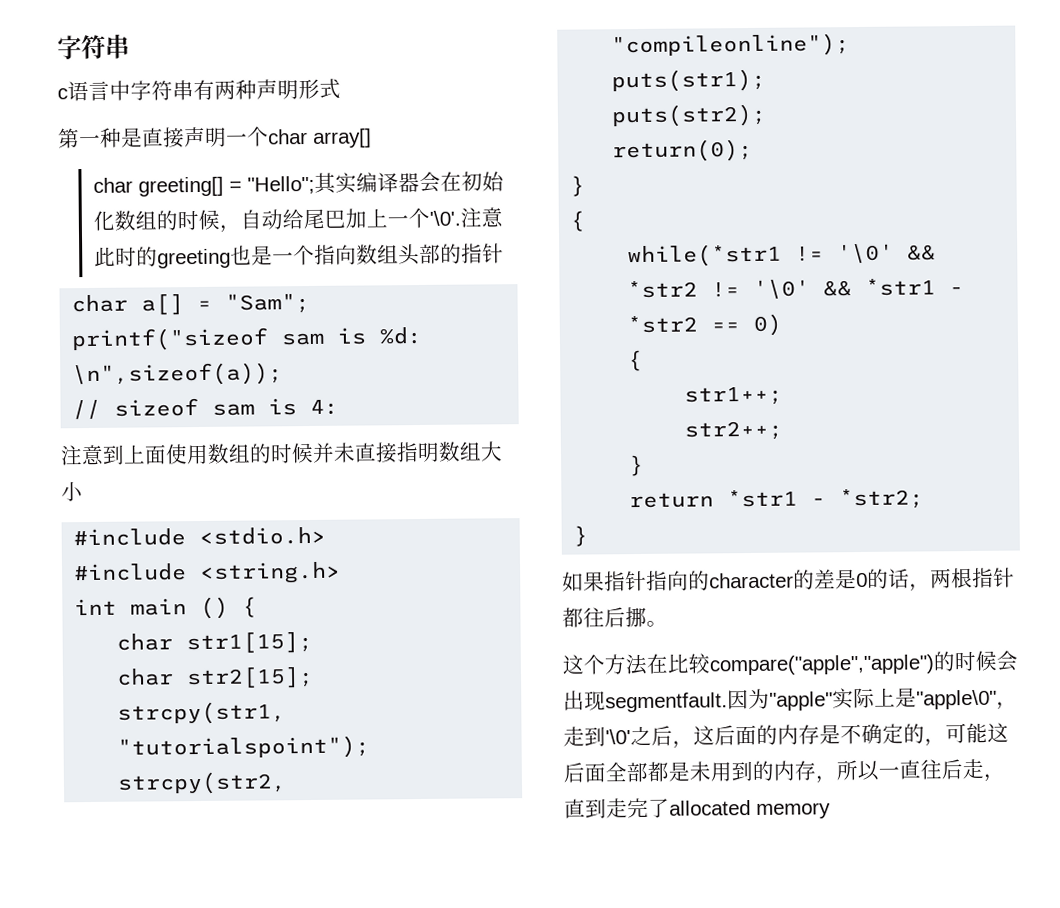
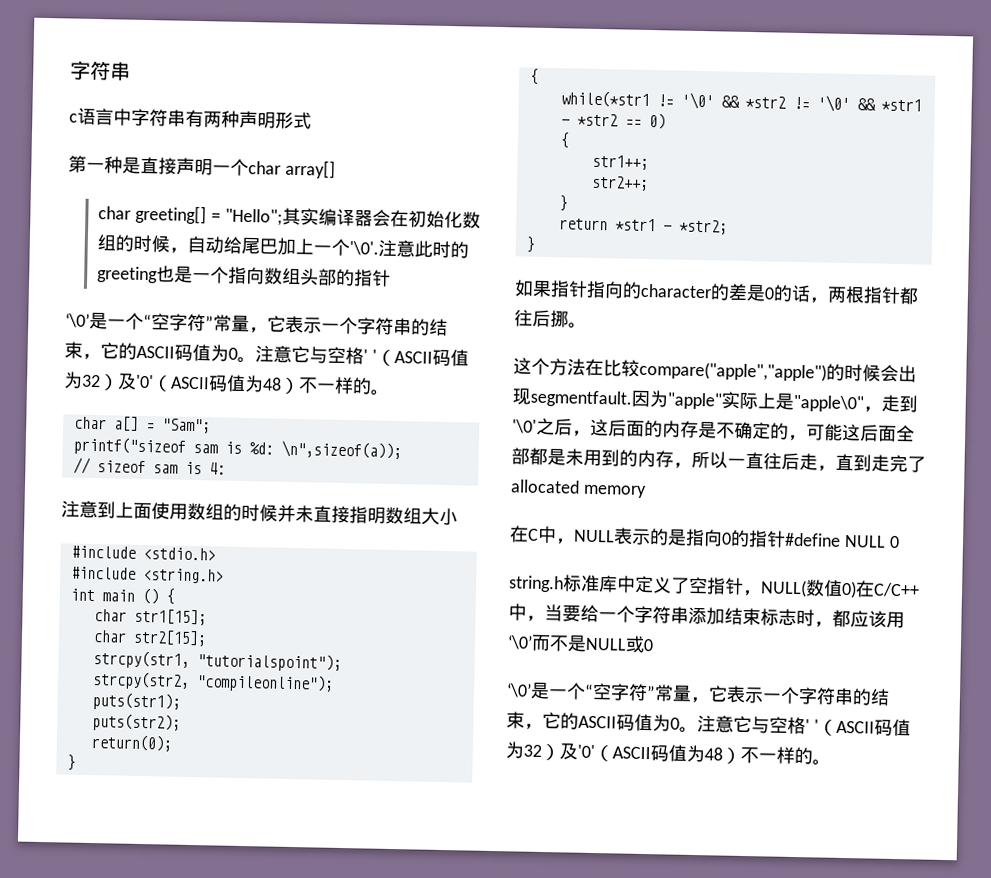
(504, 253) none -> [65,311,448,337] [64,341,469,367] [63,371,389,396] // ‘\0’是一个“空字符”常量，它表示一个字符串的结束，它的ASCII码值为0。注意它与空格' '（ASCII码值为32）及'0'（ASCII码值为48）不一样的。
(831, 810) none -> [509,525,900,549] [508,574,920,599] [508,603,905,629] [507,634,654,653] [506,681,890,706] [506,711,911,737] [505,741,831,766] // 在C中，NULL表示的是指向0的指针#define NULL 0 // string.h标准库中定义了空指针，NULL(数值0)在C/C++中，当要给一个字符串添加结束标志时，都应该用‘\0’而不是NULL或0 // ‘\0’是一个“空字符”常量，它表示一个字符串的结束，它的ASCII码值为0。注意它与空格' '（ASCII码值为32）及'0'（ASCII码值为48）不一样的。

